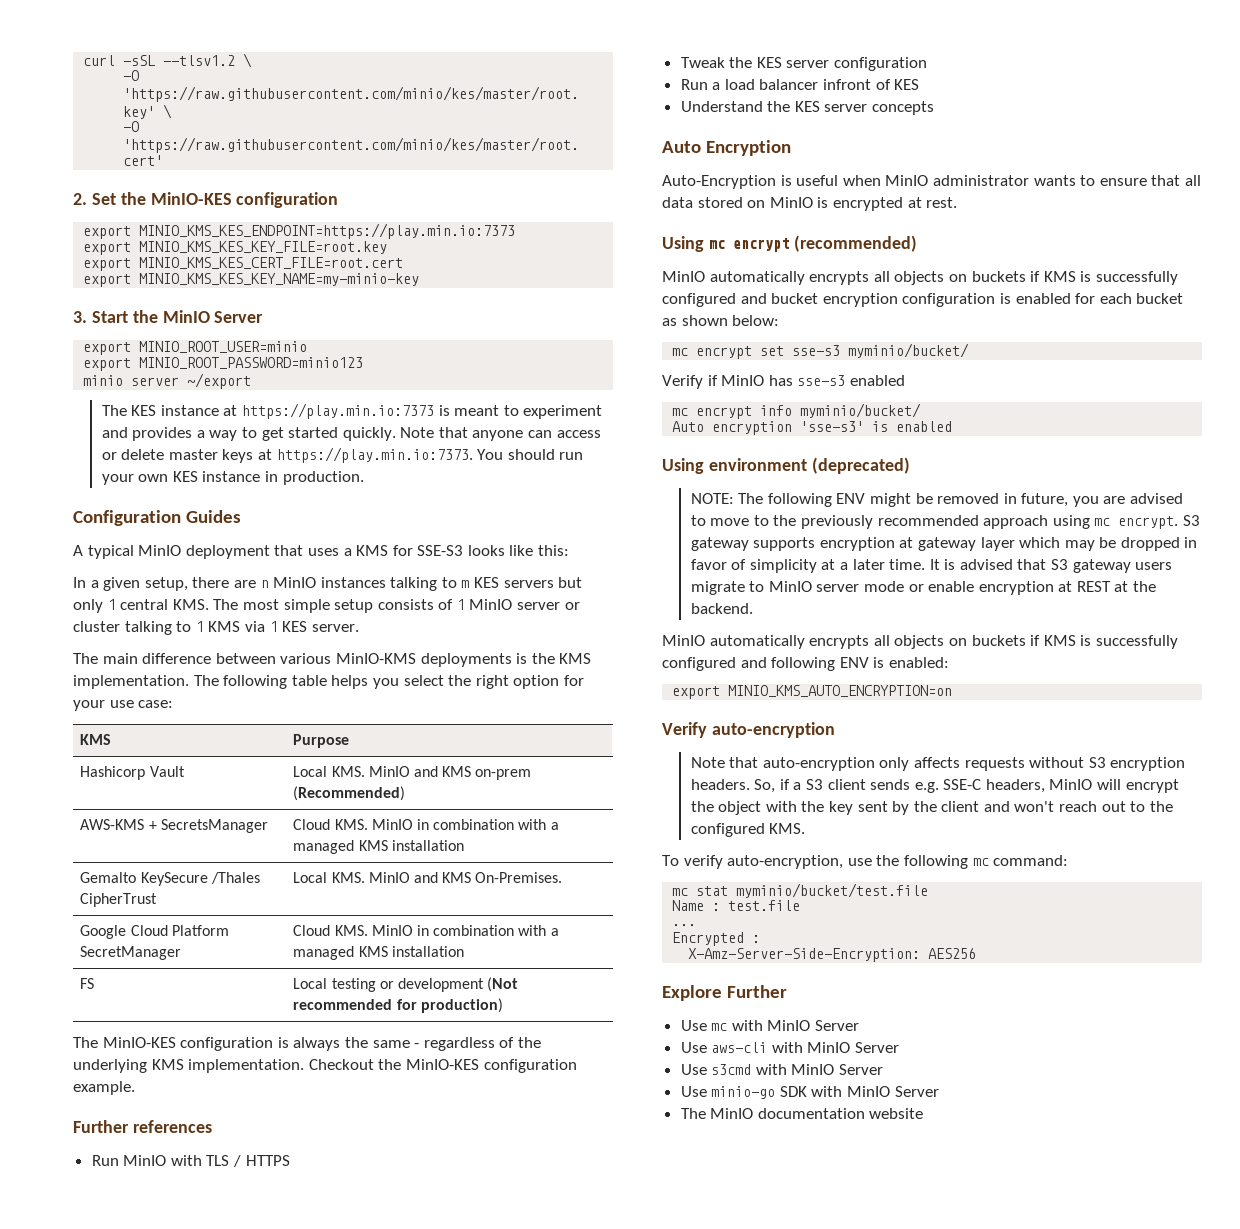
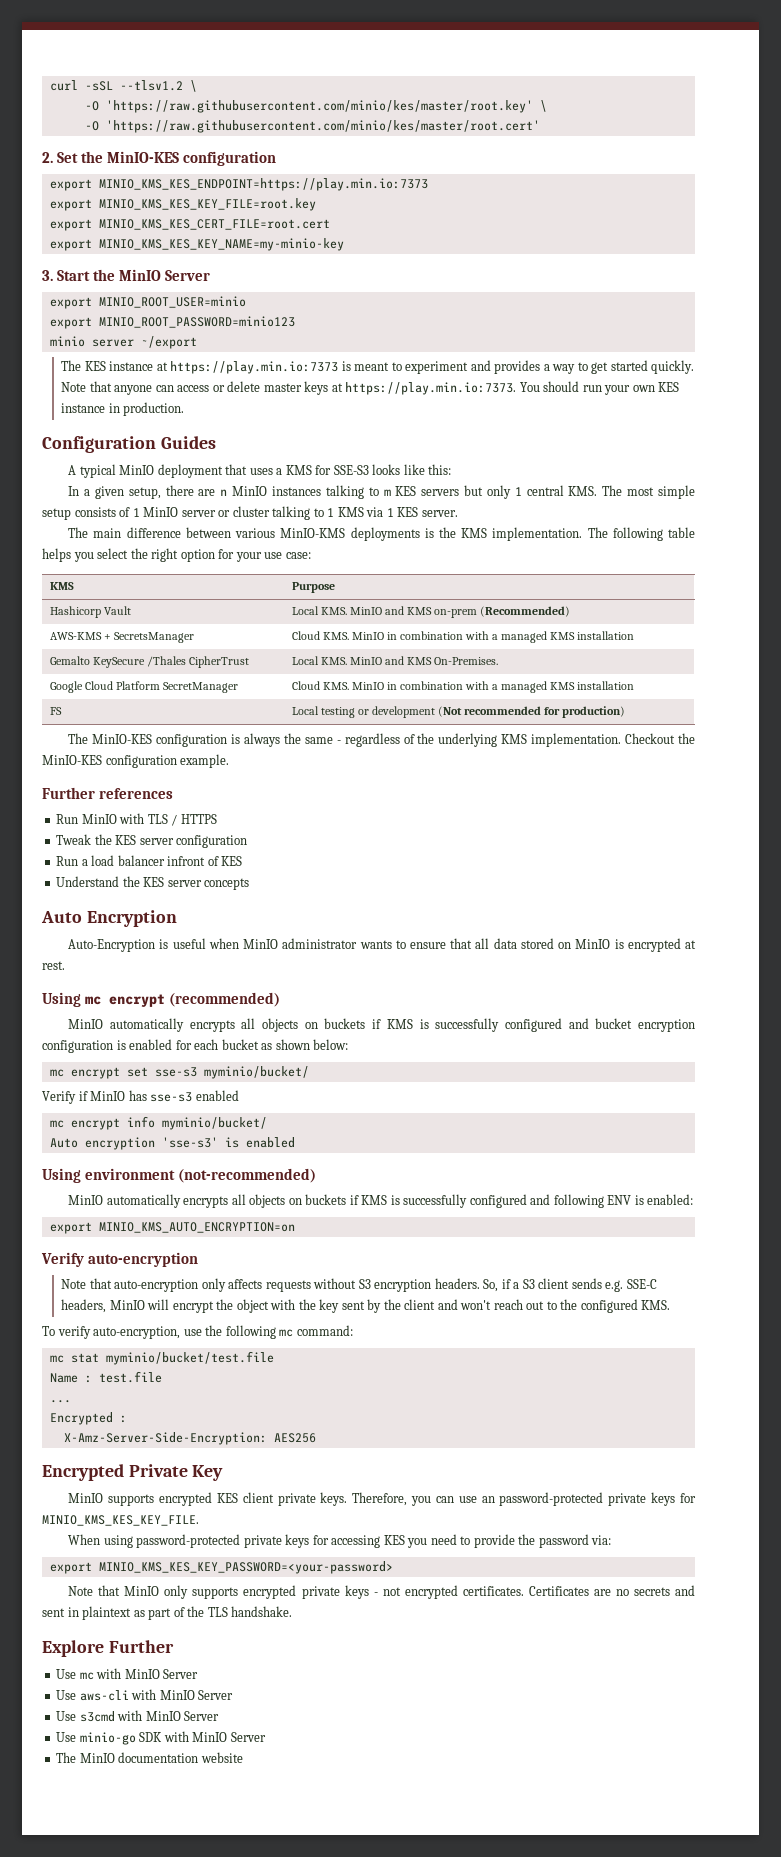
[811,457,910,474] [690,493,1184,507] [690,515,1200,529] [690,537,1198,551] [690,559,1173,573] [690,581,1157,595] [690,603,753,614] (deprecated) // NOTE: The following ENV might be removed in future, you are advised to move to the previously recommended approach using mc encrypt. S3 gateway supports encryption at gateway layer which may be dropped in favor of simplicity at a later time. It is advised that S3 gateway users migrate to MinIO server mode or enable encryption at REST at the backend. -> [178,1168,317,1183] (not-recommended)
(977, 953) none -> [42,1464,224,1481] [68,1492,697,1506] [42,1515,199,1526] [68,1534,612,1548] [49,1561,393,1574] [68,1585,696,1599] [42,1606,293,1620] // Encrypted Private Key // MinIO supports encrypted KES client private keys. Therefore, you can use an password-protected private keys for MINIO_KMS_KES_KEY_FILE. // When using password-protected private keys for accessing KES you need to provide the password via: // export MINIO_KMS_KES_KEY_PASSWORD=<your-password> // Note that MinIO only supports encrypted private keys - not encrypted certificates. Certificates are no secrets and sent in plaintext as part of the TLS handshake.

